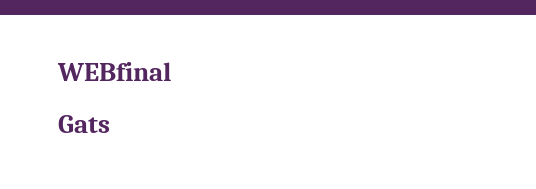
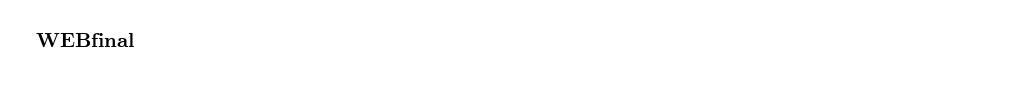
[58,115,110,133] // Gats -> (134, 40) none

